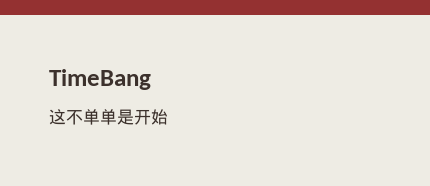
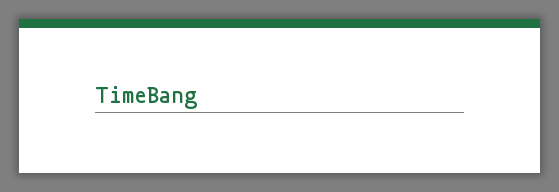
[49,109,168,125] // 这不单单是开始 -> (197, 97) none

